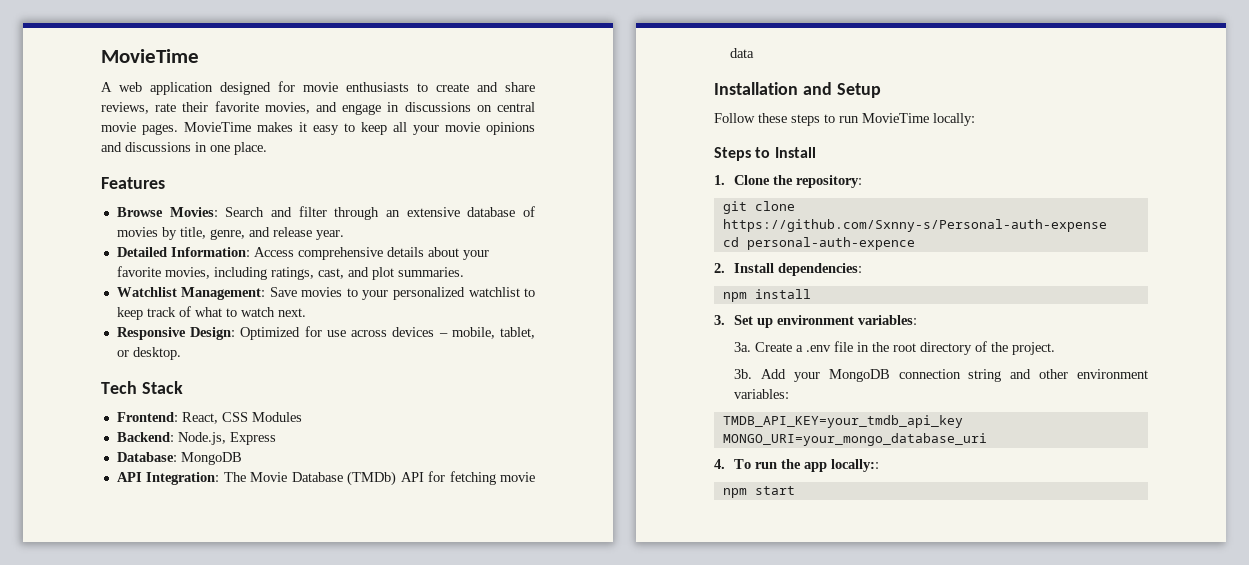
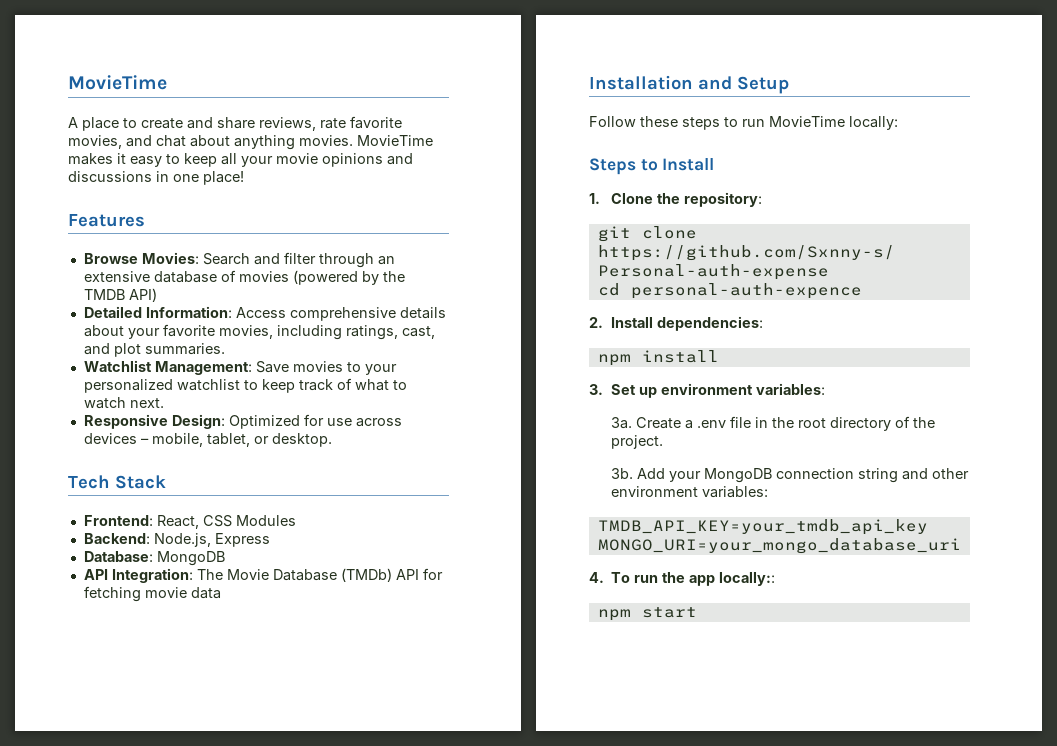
[119,81,409,95] web application designed for movie enthusiasts -> [82,117,119,131] place
[182,102,209,112] their -> (346, 123) none
[342,102,535,115] [101,122,178,135] engage in discussions on central movie pages. -> [156,135,353,150] chat about anything movies.
[234,142,267,155] place. -> [203,171,244,185] place!
[161,227,344,240] by title, genre, and release year. -> [292,270,405,285] [83,288,157,302] (powered by the TMDB API)

